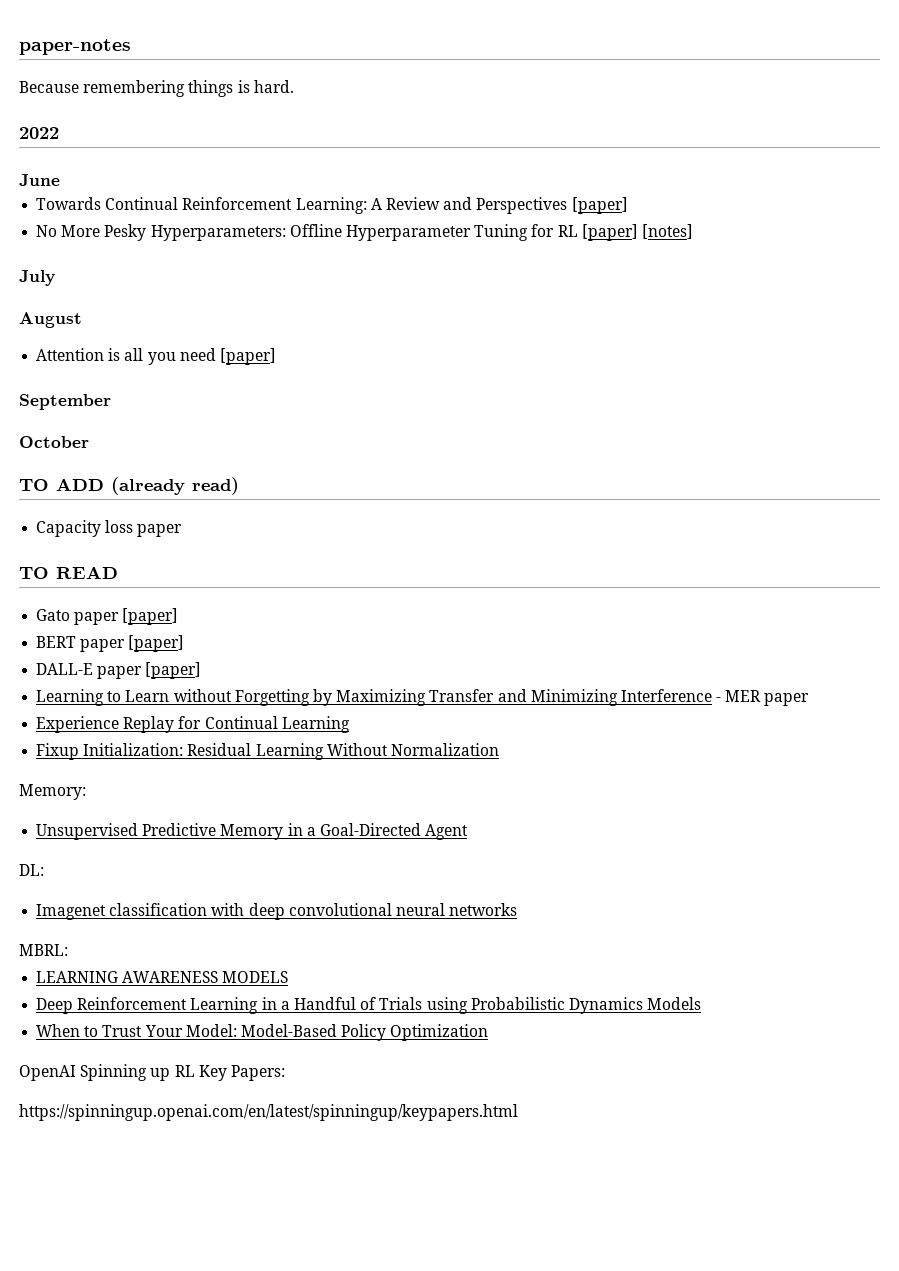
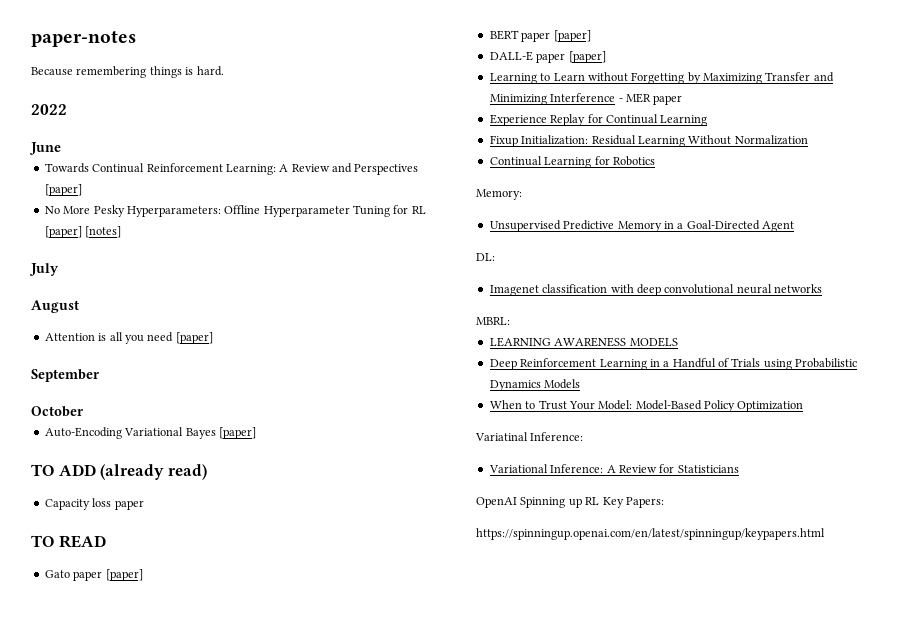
(89, 442) none -> [44,427,256,439] // Auto-Encoding Variational Bayes [paper]
(499, 749) none -> [489,156,655,168] // Continual Learning for Robotics
(489, 1032) none -> [475,432,584,441] [488,464,739,473] // Variatinal Inference: // Variational Inference: A Review for Statisticians

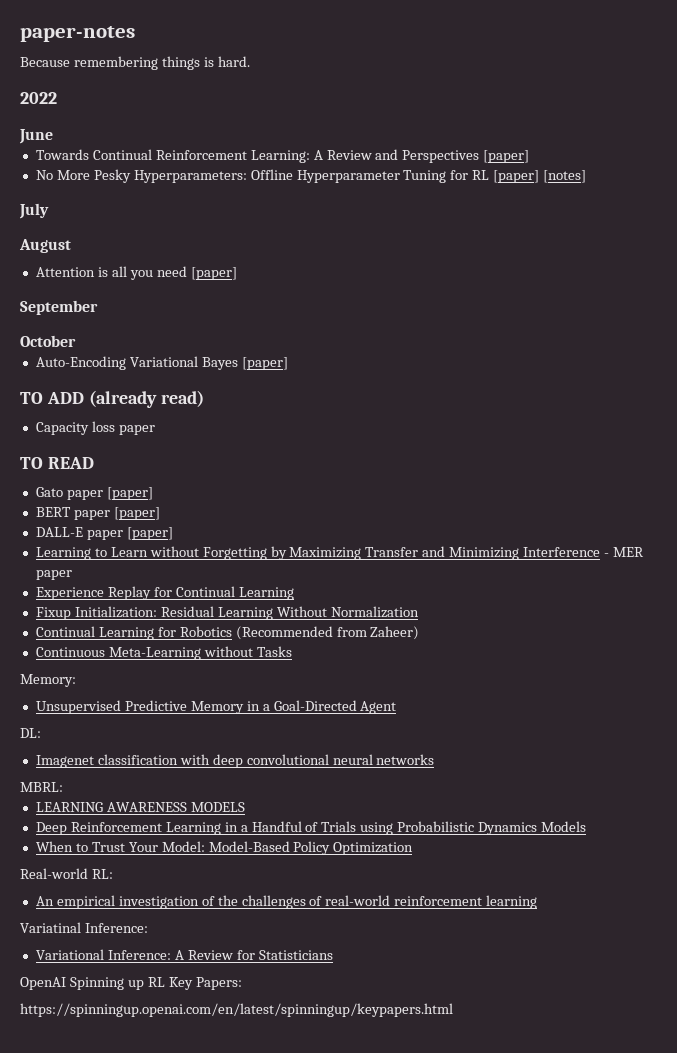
(655, 161) none -> [235,626,420,640] [35,646,292,660] (Recommended from Zaheer) // Continuous Meta-Learning without Tasks
(804, 406) none -> [20,868,113,879] [35,895,538,909] // Real-world RL: // An empirical investigation of the challenges of real-world reinforcement learning

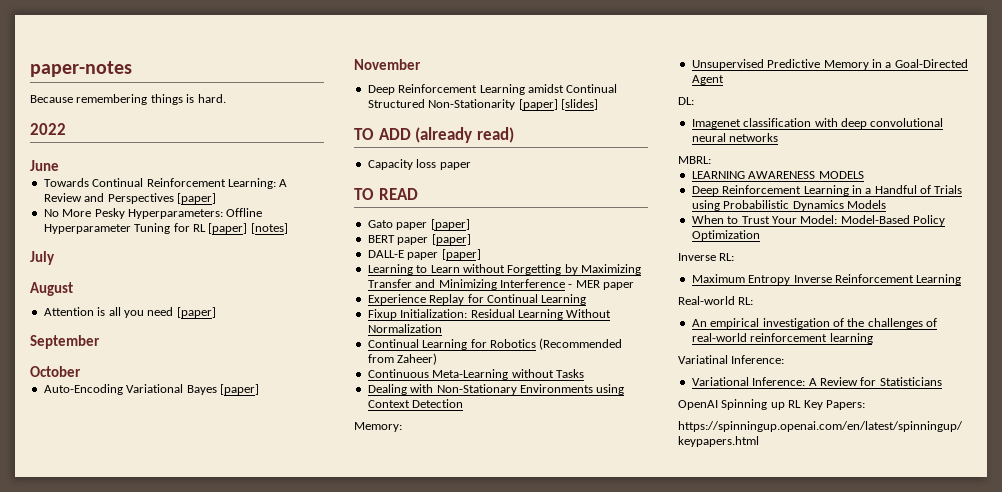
(288, 363) none -> [354,59,421,70] [367,84,618,95] [367,99,598,110] // November // Deep Reinforcement Learning amidst Continual Structured Non-Stationarity [paper] [slides]
(292, 651) none -> [367,384,625,395] [367,399,464,408] // Dealing with Non-Stationary Environments using Context Detection
(414, 848) none -> [678,253,735,261] [691,274,962,285] // Inverse RL: // Maximum Entropy Inverse Reinforcement Learning

